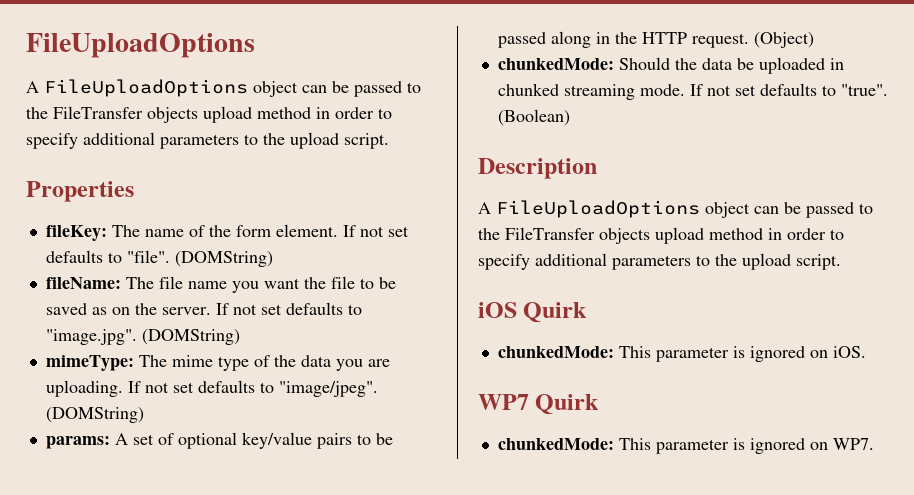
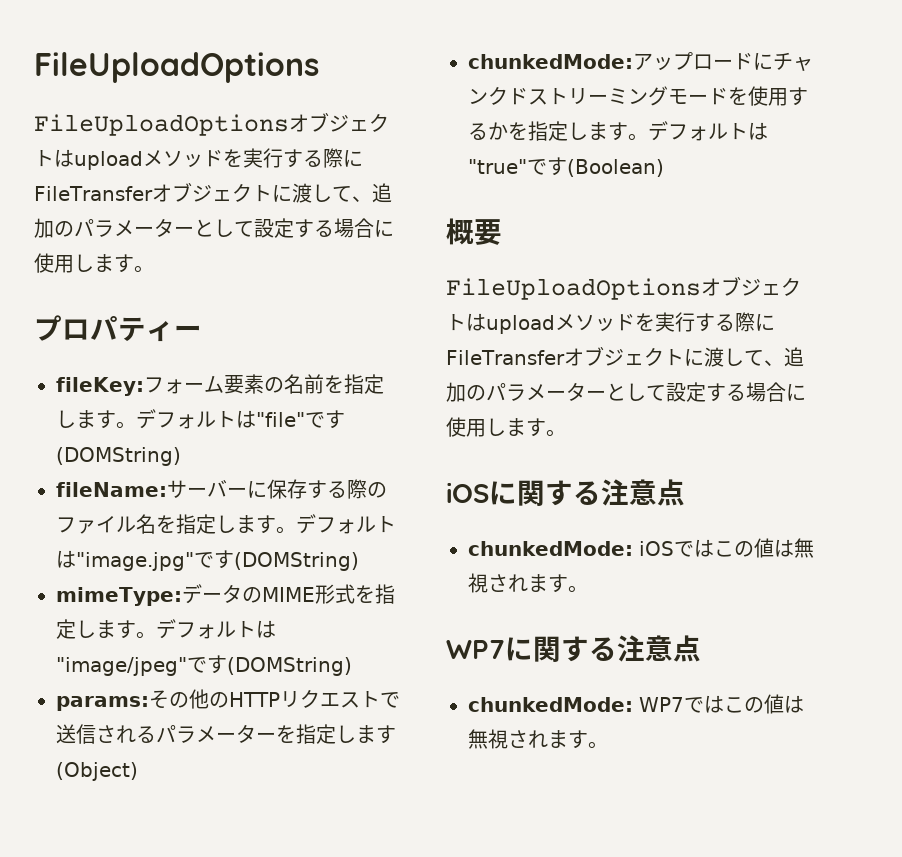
[26,79,421,97] [26,106,392,123] [26,132,389,149] [26,181,134,202] [45,224,409,241] [45,250,273,267] [45,276,396,293] [45,302,362,315] [45,329,240,345] [45,355,390,371] [45,380,378,397] [45,407,144,423] [45,432,393,449] [497,31,814,48] [497,57,844,74] [497,83,888,100] [497,109,570,126] [478,158,597,179] [478,200,873,218] [478,227,844,244] [478,253,841,270] [478,302,588,323] [497,346,866,362] [478,394,600,415] [497,438,874,454] A FileUploadOptions object can be passed to the FileTransfer objects upload method in order to specify additional parameters to the upload script. // Properties // fileKey: The name of the form element. If not set defaults to "file". (DOMString) // fileName: The file name you want the file to be saved as on the server. If not set defaults to "image.jpg". (DOMString) // mimeType: The mime type of the data you are uploading. If not set defaults to "image/jpeg". (DOMString) // params: A set of optional key/value pairs to be passed along in the HTTP request. (Object) // chunkedMode: Should the data be uploaded in chunked streaming mode. If not set defaults to "true". (Boolean) // Description // A FileUploadOptions object can be passed to the FileTransfer objects upload method in order to specify additional parameters to the upload script. // iOS Quirk // chunkedMode: This parameter is ignored on iOS. // WP7 Quirk // chunkedMode: This parameter is ignored on WP7. -> [34,112,389,136] [34,148,363,170] [34,182,392,203] [34,218,394,238] [34,253,154,273] [34,315,202,342] [56,374,384,396] [56,409,345,429] [56,447,181,466] [56,479,387,499] [56,514,396,534] [56,550,359,571] [56,584,395,606] [56,619,276,639] [56,655,352,676] [56,689,400,711] [56,724,396,744] [56,762,138,781] [468,52,813,71] [468,86,808,106] [468,121,768,141] [468,157,664,177] [446,218,502,245] [446,276,801,300] [446,312,775,334] [446,346,804,367] [446,382,806,402] [446,417,566,437] [446,479,685,506] [468,538,814,558] [468,573,588,593] [446,635,701,662] [468,694,804,714] [468,729,608,749] FileUploadOptionsオブジェクトはuploadメソッドを実行する際にFileTransferオブジェクトに渡して、追加のパラメーターとして設定する場合に使用します。 // プロパティー // fileKey:フォーム要素の名前を指定します。デフォルトは"file"です(DOMString) // fileName:サーバーに保存する際のファイル名を指定します。デフォルトは"image.jpg"です(DOMString) // mimeType:データのMIME形式を指定します。デフォルトは"image/jpeg"です(DOMString) // params:その他のHTTPリクエストで送信されるパラメーターを指定します(Object) // chunkedMode:アップロードにチャンクドストリーミングモードを使用するかを指定します。デフォルトは"true"です(Boolean) // 概要 // FileUploadOptionsオブジェクトはuploadメソッドを実行する際にFileTransferオブジェクトに渡して、追加のパラメーターとして設定する場合に使用します。 // iOSに関する注意点 // chunkedMode: iOSではこの値は無視されます。 // WP7に関する注意点 // chunkedMode: WP7ではこの値は無視されます。

